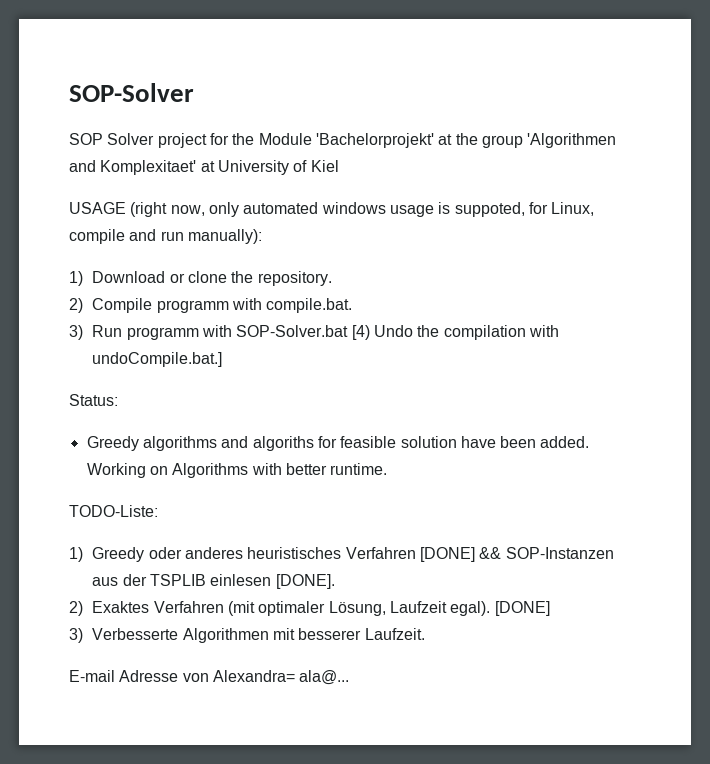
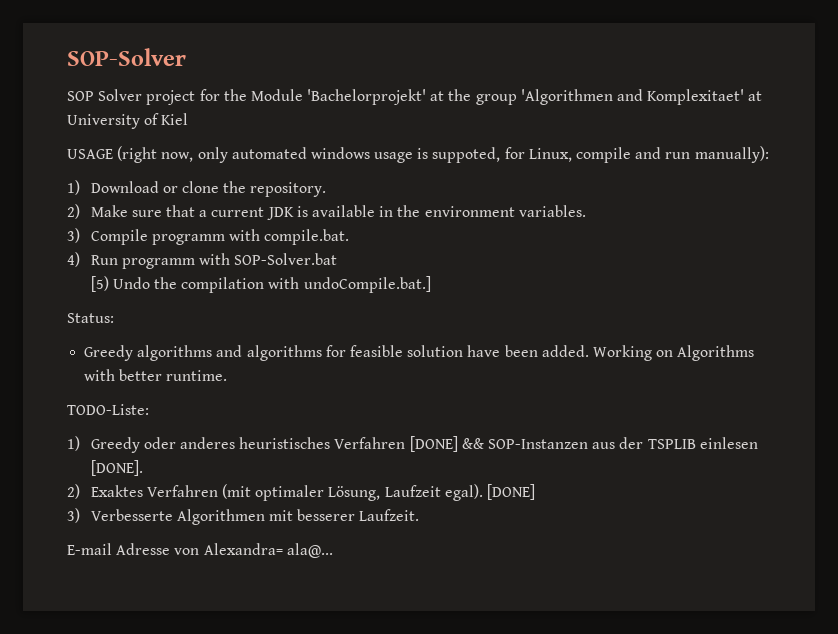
(83, 305) none -> [90,205,586,220] [67,228,80,243] Make sure that a current JDK is available in the environment variables. // 3)
[69,325,83,340] 3) -> [67,252,80,267] 4)
[351,325,370,340] [4) -> [90,276,109,292] // [5)
[252,436,314,451] algoriths -> [246,345,322,361] algorithms

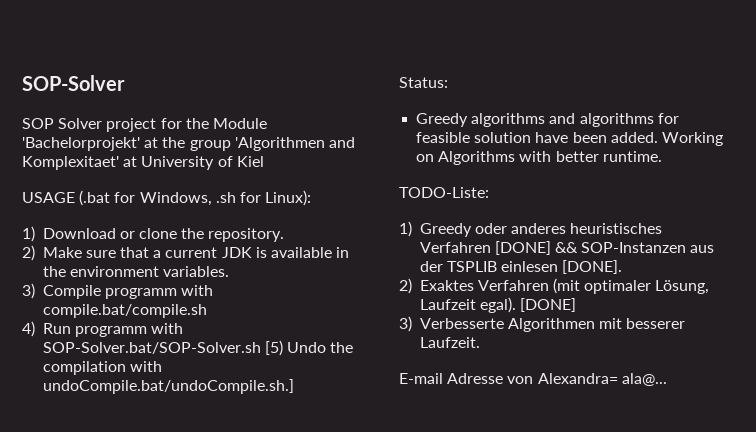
[117,146,769,163] (right now, only automated windows usage is suppoted, for Linux, compile and run manually): -> [79,190,312,206] (.bat for Windows, .sh for Linux):
[264,229,350,245] compile.bat. -> [42,304,207,318] compile.bat/compile.sh
[234,253,338,265] SOP-Solver.bat // -> [42,342,261,354] SOP-Solver.bat/SOP-Solver.sh
[303,276,431,293] undoCompile.bat.] -> [42,379,294,394] undoCompile.bat/undoCompile.sh.]

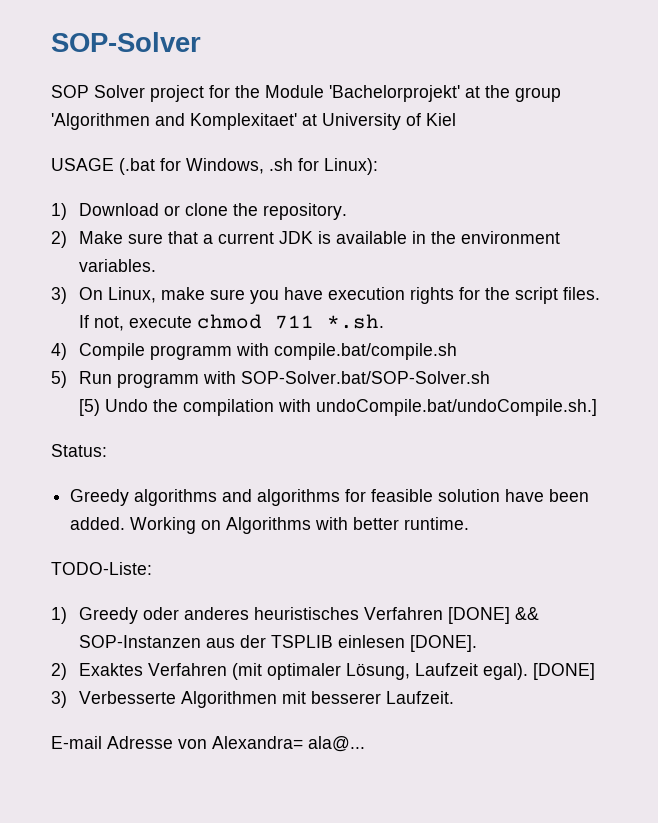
(35, 291) none -> [79,287,601,304] [79,314,385,331] [51,343,67,360] On Linux, make sure you have execution rights for the script files. If not, execute chmod 711 *.sh. // 4)
[22,321,35,337] 4) -> [51,371,67,388] 5)
(261, 348) none -> (491, 377) //

